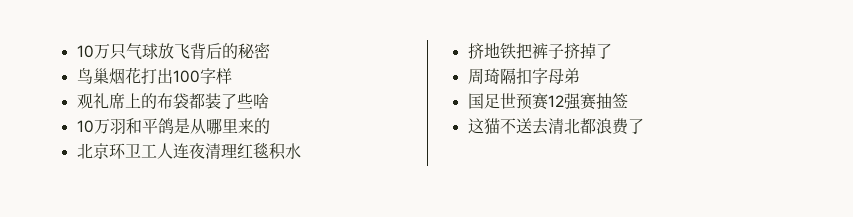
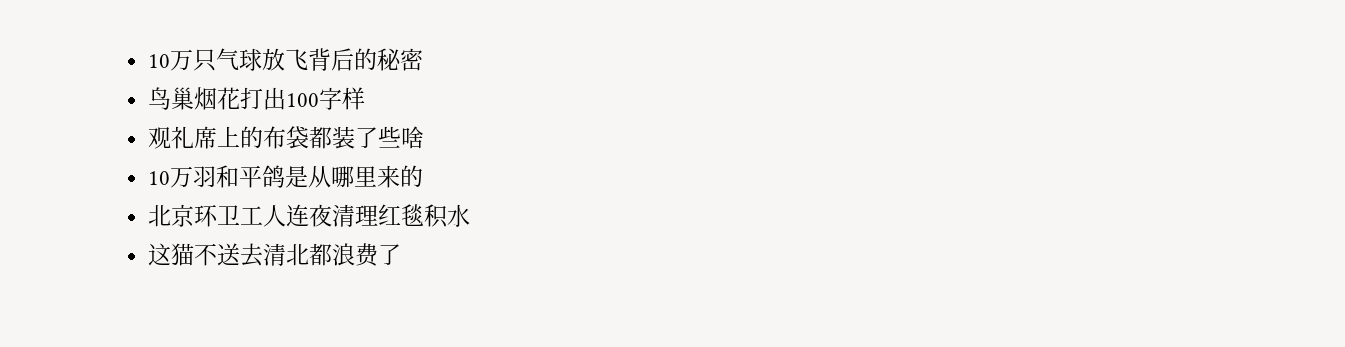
[467,42,612,59] [467,68,580,85] [467,93,628,110] // 挤地铁把裤子挤掉了 // 周琦隔扣字母弟 // 国足世预赛12强赛抽签 -> (471, 215) none

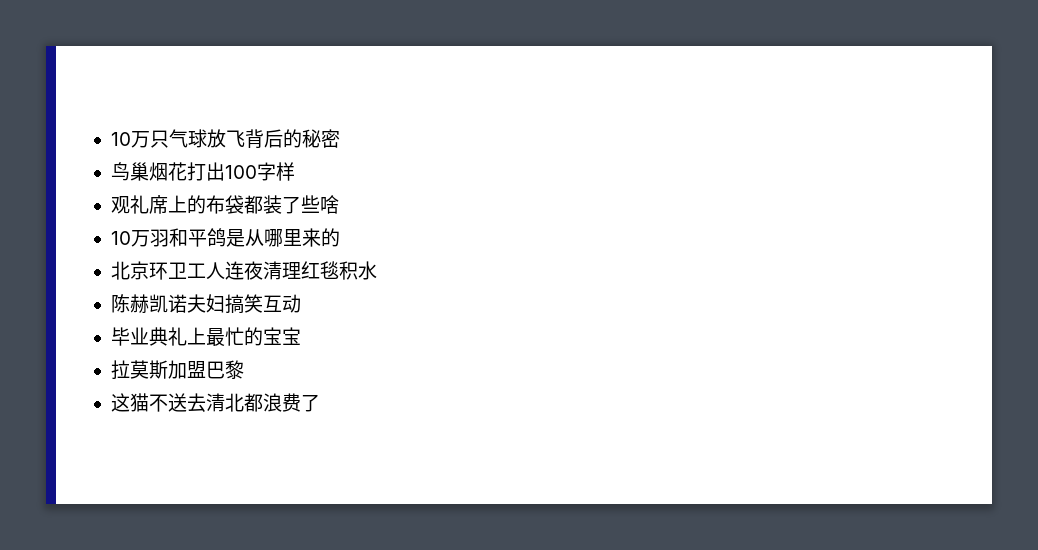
(471, 215) none -> [110,294,301,314] [110,327,301,346] [110,360,244,380] // 陈赫凯诺夫妇搞笑互动 // 毕业典礼上最忙的宝宝 // 拉莫斯加盟巴黎

